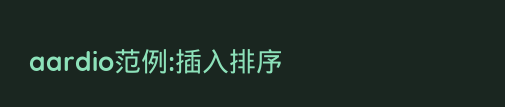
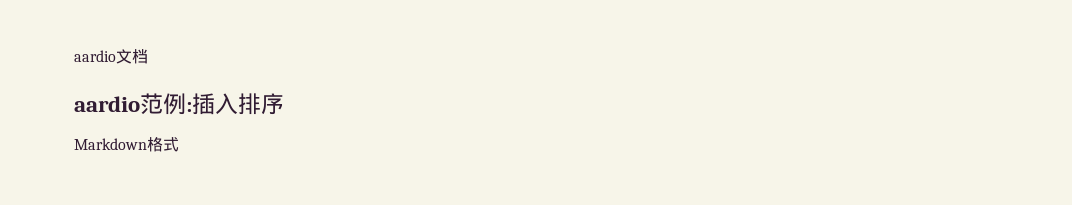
[29,50,114,71] aardio -> [74,49,148,64] [74,96,140,112] aardio文档 // aardio
(283, 61) none -> [74,137,179,152] // Markdown格式

